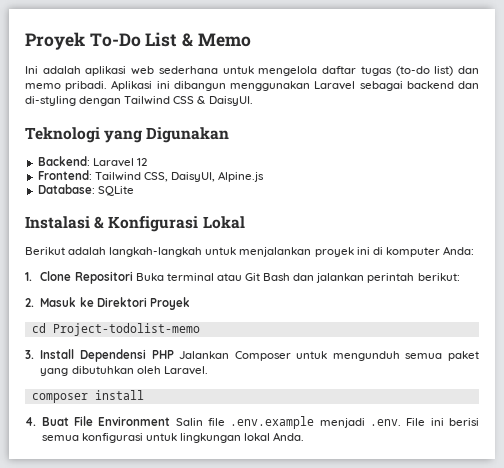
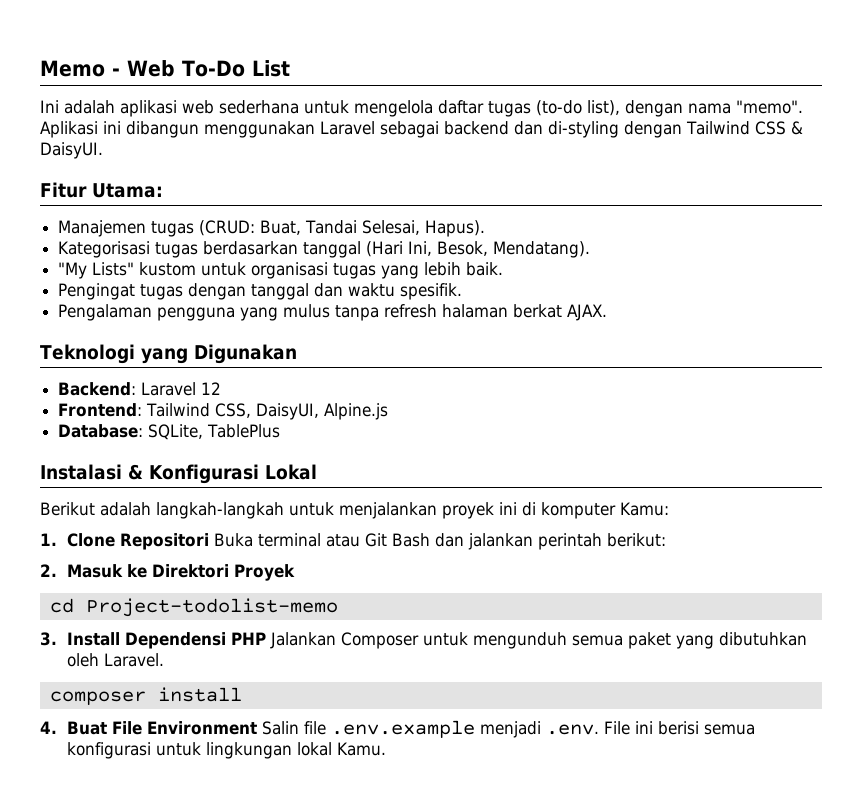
[25,32,85,50] Proyek -> [40,60,175,77] Memo - Web
[182,33,251,47] & Memo -> (290, 68) none
[434,66,480,76] [25,81,108,91] list) dan memo pribadi. -> [587,100,803,117] list), dengan nama "memo".
(253, 101) none -> [40,182,163,198] [58,220,486,237] [58,241,591,258] [58,262,504,279] [58,283,463,300] [58,304,608,321] // Fitur Utama: // Manajemen tugas (CRUD: Buat, Tandai Selesai, Hapus). // Kategorisasi tugas berdasarkan tanggal (Hari Ini, Besok, Mendatang). // "My Lists" kustom untuk organisasi tugas yang lebih baik. // Pengingat tugas dengan tanggal dan waktu spesifik. // Pengalaman pengguna yang mulus tanpa refresh halaman berkat AJAX.
[97,186,134,196] SQLite -> [148,424,281,440] SQLite, TablePlus
[442,246,474,255] Anda: -> [620,502,669,516] Kamu:
[273,432,305,441] Anda. -> [337,742,387,756] Kamu.

